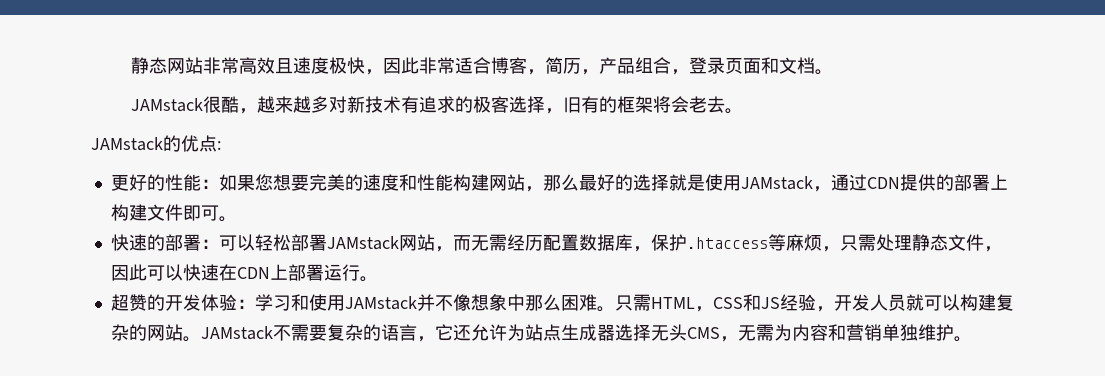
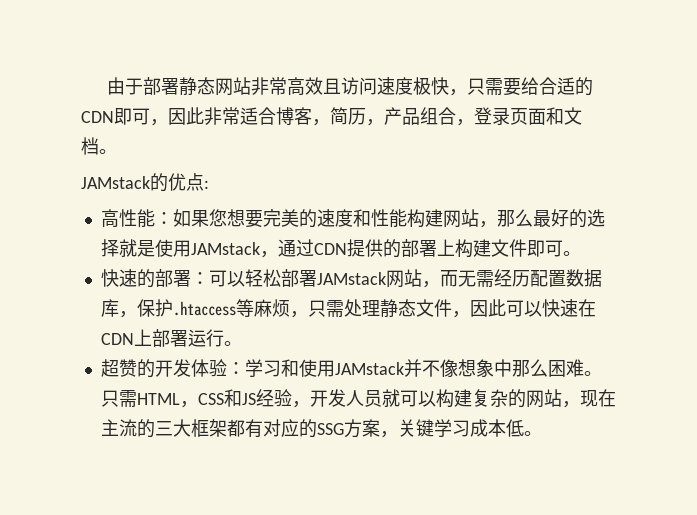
(131, 65) none -> [106,77,179,95] 由于部署
(294, 66) none -> [340,77,377,95] 访问
(384, 72) none -> [466,77,593,96] [81,108,168,126] 只需要给合适的CDN即可，
[131,96,744,114] // JAMstack很酷，越来越多对新技术有追求的极客选择，旧有的框架将会老去。 -> (117, 151) none
[110,174,165,191] 更好的 -> [100,209,119,228] 高
[182,324,954,342] 。JAMstack不需要复杂的语言，它还允许为站点生成器选择无头CMS，无需为内容和营销单独维护 -> [561,389,616,408] [100,419,524,438] ，现在主流的三大框架都有对应的SSG方案，关键学习成本低

